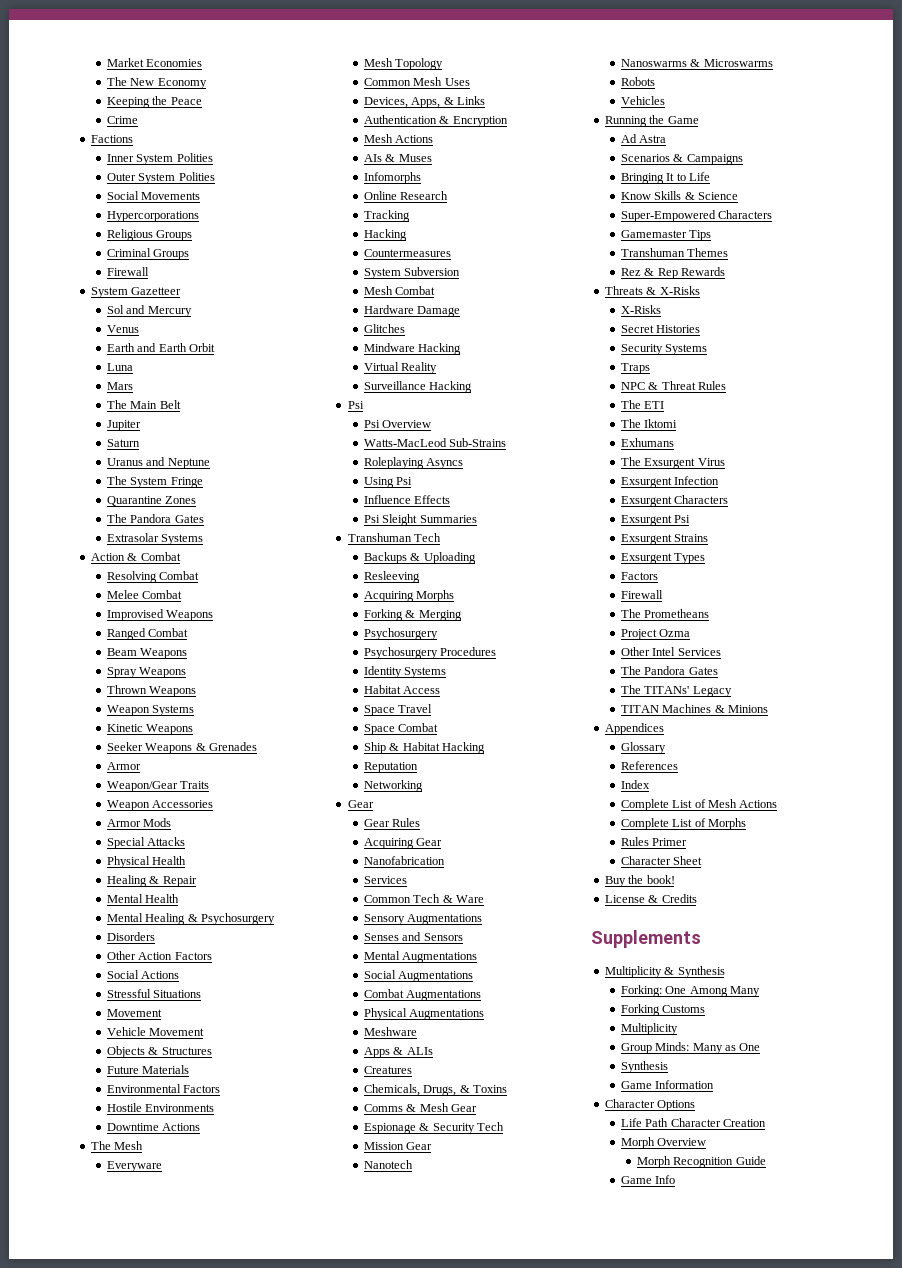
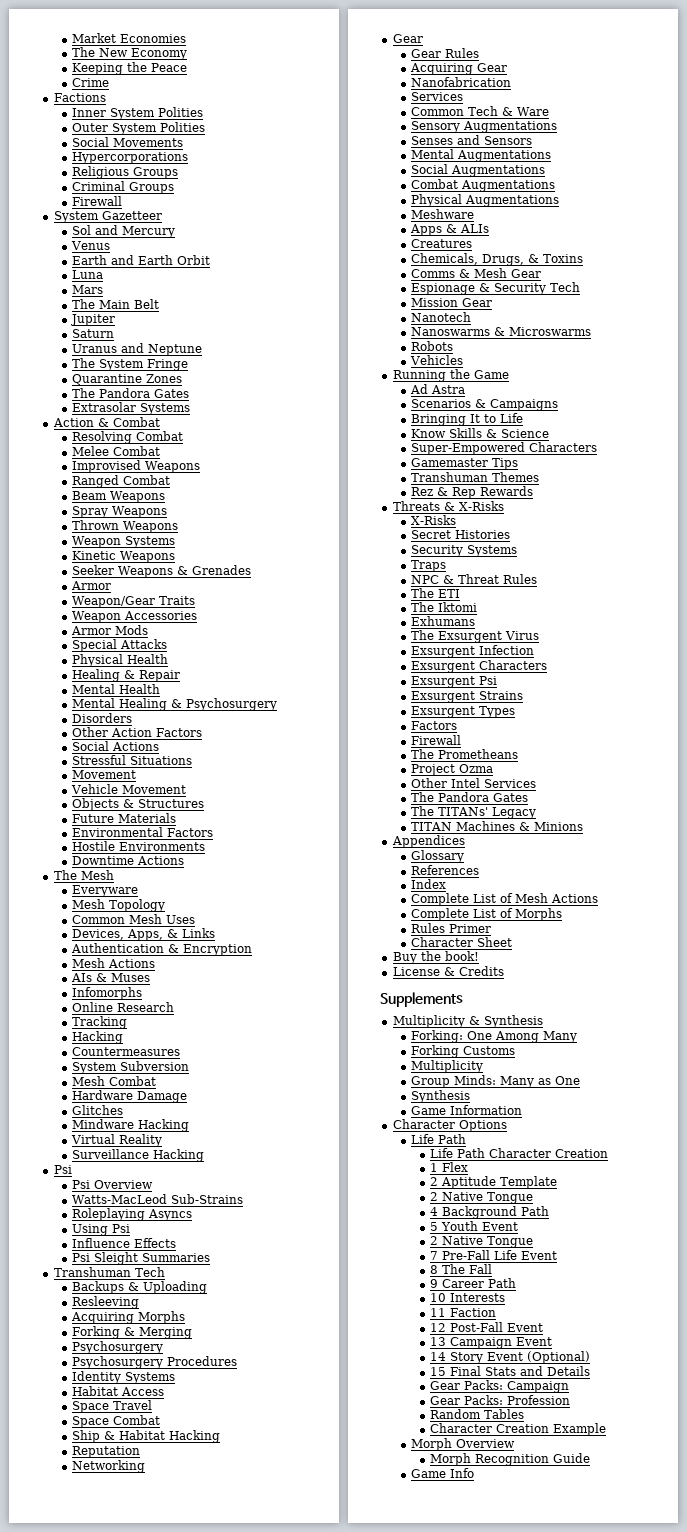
[670,1118,766,1127] Character Creation -> [430,1148,609,1158] [430,1162,469,1172] [430,1176,558,1189] [430,1192,534,1204] [430,1206,550,1219] [430,1221,519,1231] [430,1236,534,1248] [430,1250,558,1260] [430,1264,493,1274] [430,1278,517,1288] [430,1293,506,1302] [430,1308,497,1317] [430,1322,544,1332] [430,1337,553,1349] [430,1351,591,1364] [430,1366,591,1376] [430,1380,570,1393] [430,1395,571,1405] [430,1409,525,1419] [430,1423,607,1436] // Life Path Character Creation // 1 Flex // 2 Aptitude Template // 2 Native Tongue // 4 Background Path // 5 Youth Event // 2 Native Tongue // 7 Pre-Fall Life Event // 8 The Fall // 9 Career Path // 10 Interests // 11 Faction // 12 Post-Fall Event // 13 Campaign Event // 14 Story Event (Optional) // 15 Final Stats and Details // Gear Packs: Campaign // Gear Packs: Profession // Random Tables // Character Creation Example

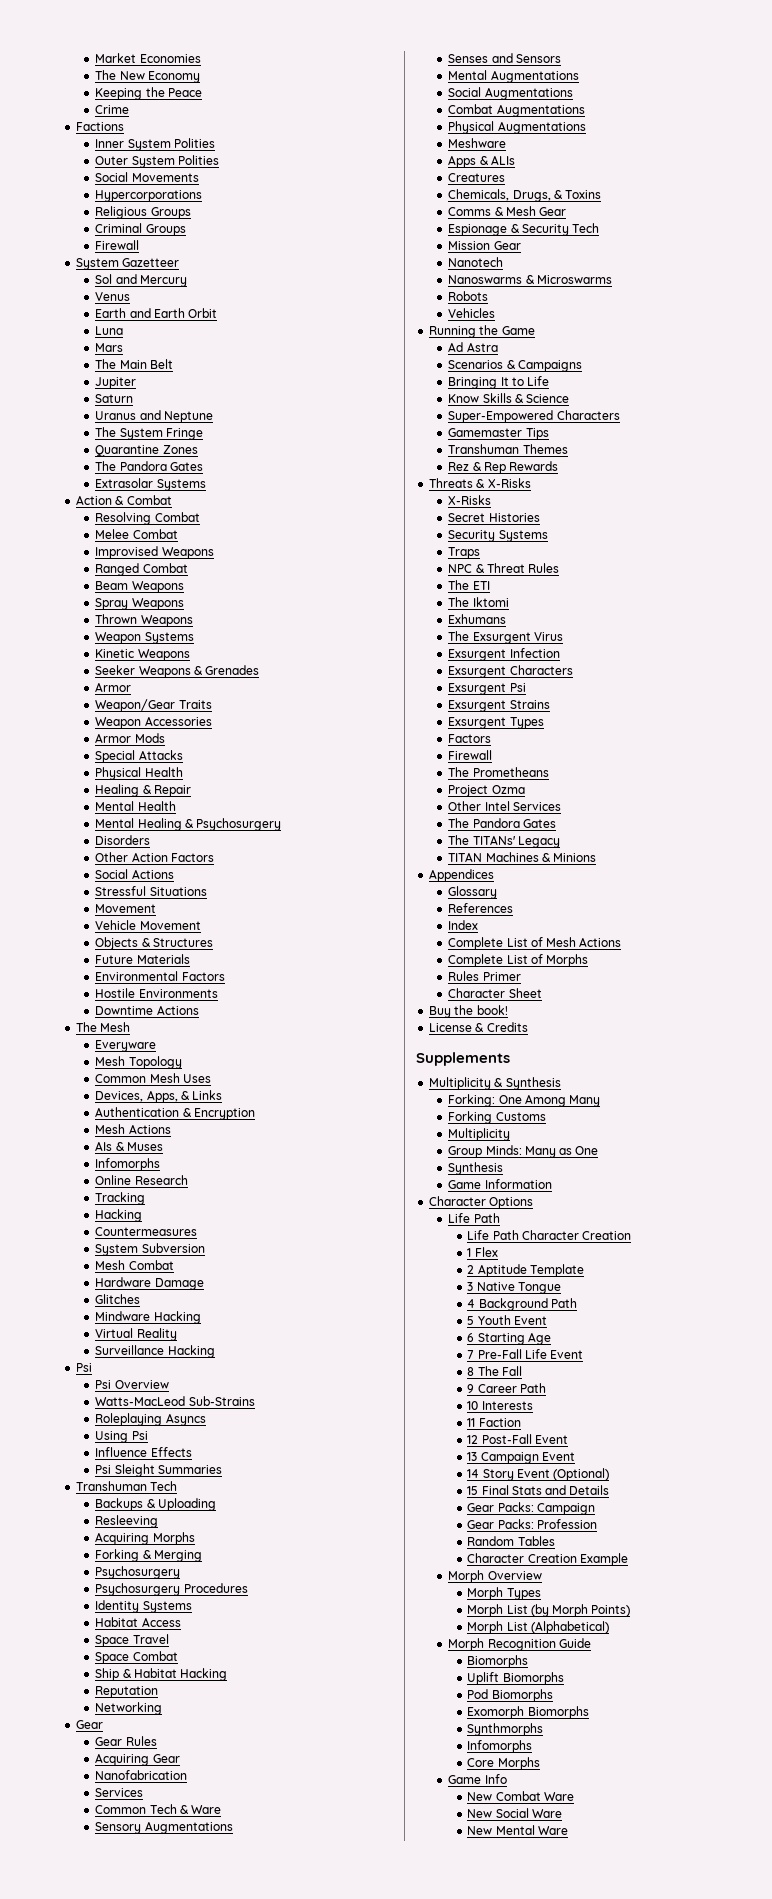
[430,1192,439,1201] 2 -> [467,1282,474,1291] 3
[430,1236,534,1248] 2 Native Tongue -> [467,1332,551,1345] 6 Starting Age
[475,1453,591,1466] [411,1468,475,1478] Recognition Guide // Game Info -> [506,1588,541,1600] [467,1604,631,1617] [467,1621,609,1634] [448,1638,591,1651] [467,1655,529,1668] [467,1672,564,1685] [467,1689,553,1702] [467,1706,589,1719] [467,1723,544,1736] [467,1740,533,1753] [467,1757,540,1770] [448,1774,507,1784] [467,1791,574,1801] [467,1808,562,1818] [467,1825,568,1835] Types // Morph List (by Morph Points) // Morph List (Alphabetical) // Morph Recognition Guide // Biomorphs // Uplift Biomorphs // Pod Biomorphs // Exomorph Biomorphs // Synthmorphs // Infomorphs // Core Morphs // Game Info // New Combat Ware // New Social Ware // New Mental Ware

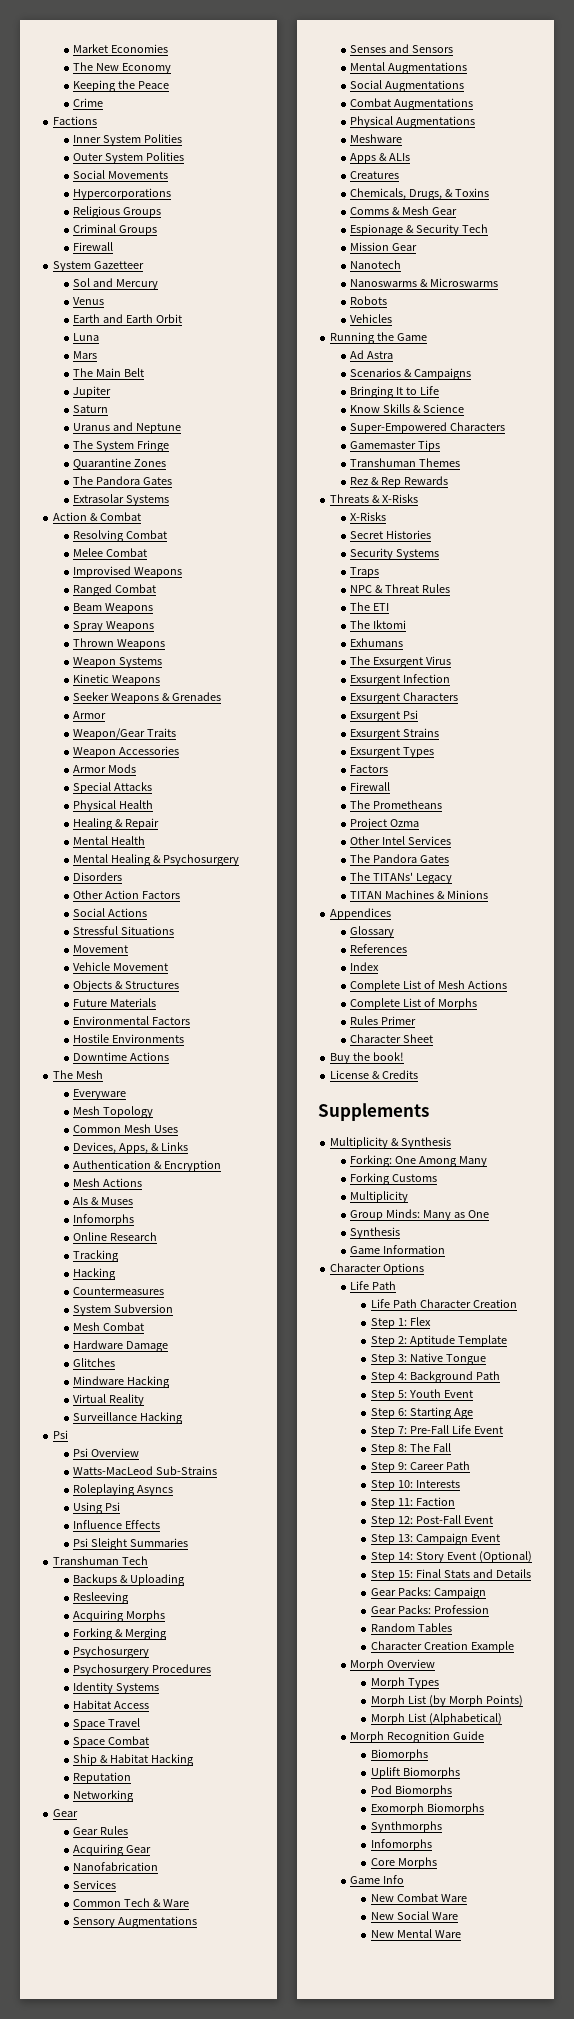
[467,1248,472,1257] 1 -> [370,1318,407,1329] Step 1:
[467,1265,475,1274] 2 -> [370,1336,407,1347] Step 2:
[467,1282,474,1291] 3 -> [370,1354,407,1365] Step 3:
[467,1299,476,1308] 4 -> [370,1372,407,1383] Step 4:
[467,1316,475,1325] 5 -> [370,1390,407,1401] Step 5:
[467,1333,475,1342] 6 -> [370,1408,407,1419] Step 6:
[467,1350,475,1359] 7 -> [370,1426,407,1437] Step 7:
[467,1367,475,1376] 8 -> [370,1444,407,1455] Step 8:
[467,1384,475,1393] 9 -> [370,1462,407,1473] Step 9:
[467,1401,479,1410] 10 -> [370,1480,413,1491] Step 10:
[467,1418,476,1427] 11 -> [370,1498,413,1509] Step 11:
[467,1435,479,1444] 12 -> [370,1516,413,1527] Step 12:
[467,1452,478,1461] 13 -> [370,1534,413,1545] Step 13:
[467,1469,480,1478] 14 -> [370,1552,413,1563] Step 14:
[467,1486,479,1495] 15 -> [370,1570,413,1581] Step 15:

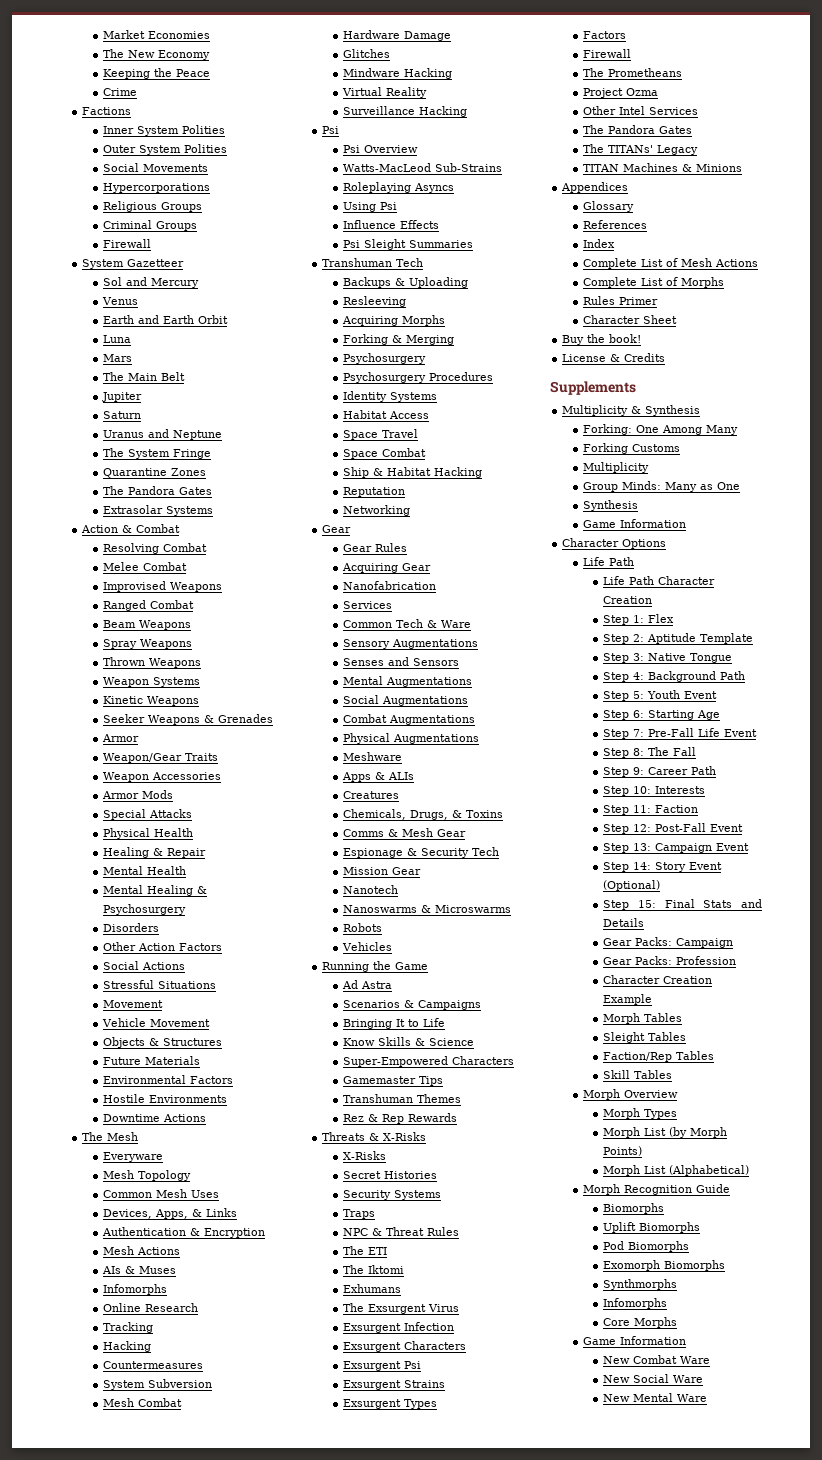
[370,1623,452,1632] // Random Tables -> (737, 960) none
(514, 1647) none -> [603,1013,683,1024] [603,1032,687,1043] [603,1051,715,1062] [603,1070,673,1079] // Morph Tables // Sleight Tables // Faction/Rep Tables // Skill Tables
[383,1875,405,1884] Info -> [619,1336,686,1345] Information

